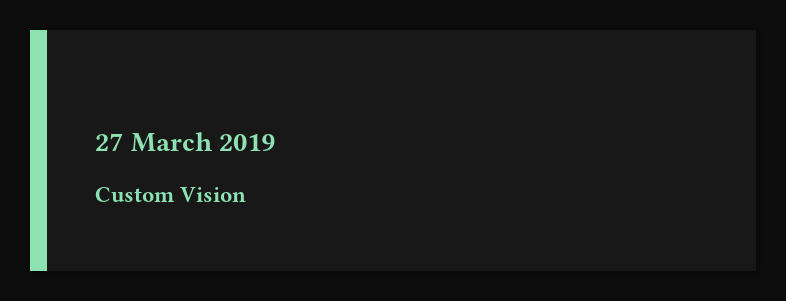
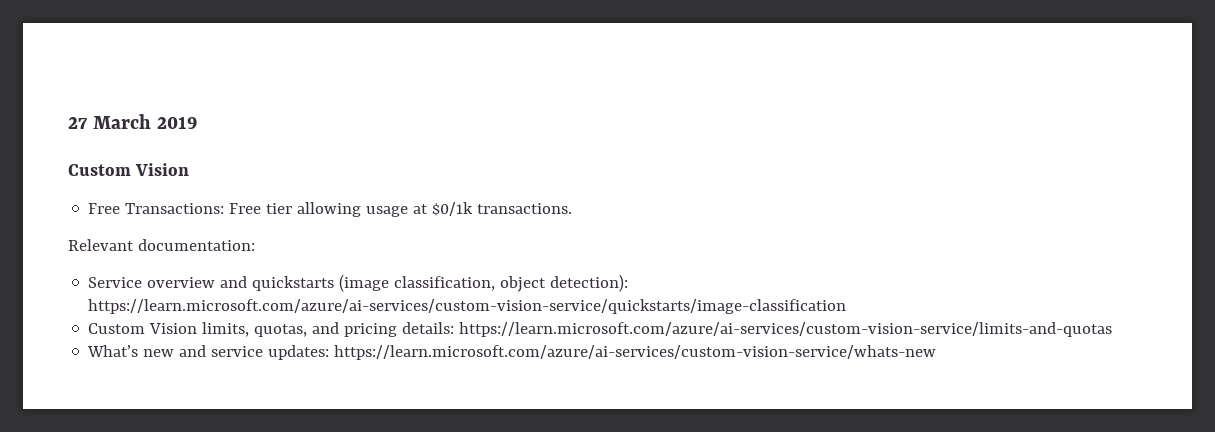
(247, 194) none -> [88,202,573,217] [68,239,255,251] [88,274,629,292] [88,299,847,314] [88,322,1113,337] [87,345,937,360] // Free Transactions: Free tier allowing usage at $0/1k transactions. // Relevant documentation: // Service overview and quickstarts (image classification, object detection): https://learn.microsoft.com/azure/ai-services/custom-vision-service/quickstarts/image-classification // Custom Vision limits, quotas, and pricing details: https://learn.microsoft.com/azure/ai-services/custom-vision-service/limits-and-quotas // What’s new and service updates: https://learn.microsoft.com/azure/ai-services/custom-vision-service/whats-new

